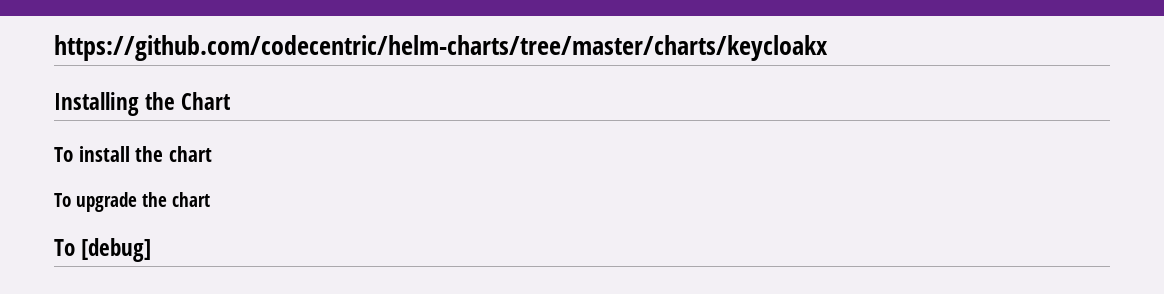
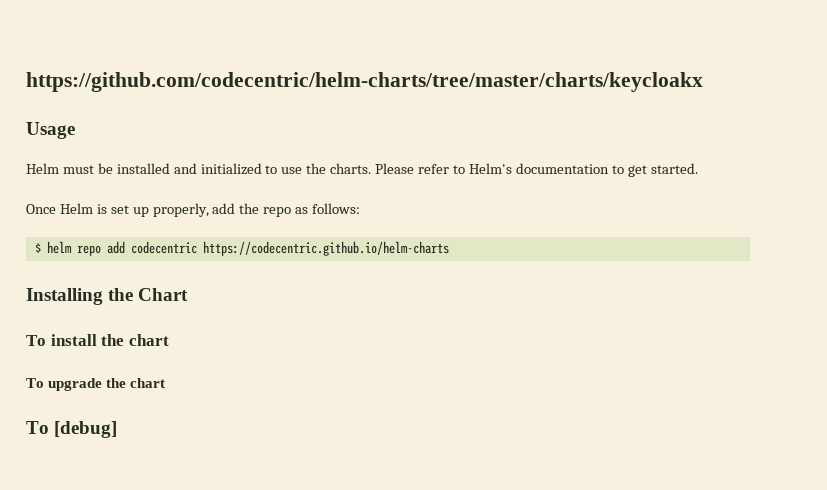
(828, 48) none -> [26,122,75,139] [26,163,698,177] [26,203,361,217] [34,241,449,256] // Usage // Helm must be installed and initialized to use the charts. Please refer to Helm's documentation to get started. // Once Helm is set up properly, add the repo as follows: // $ helm repo add codecentric https://codecentric.github.io/helm-charts

